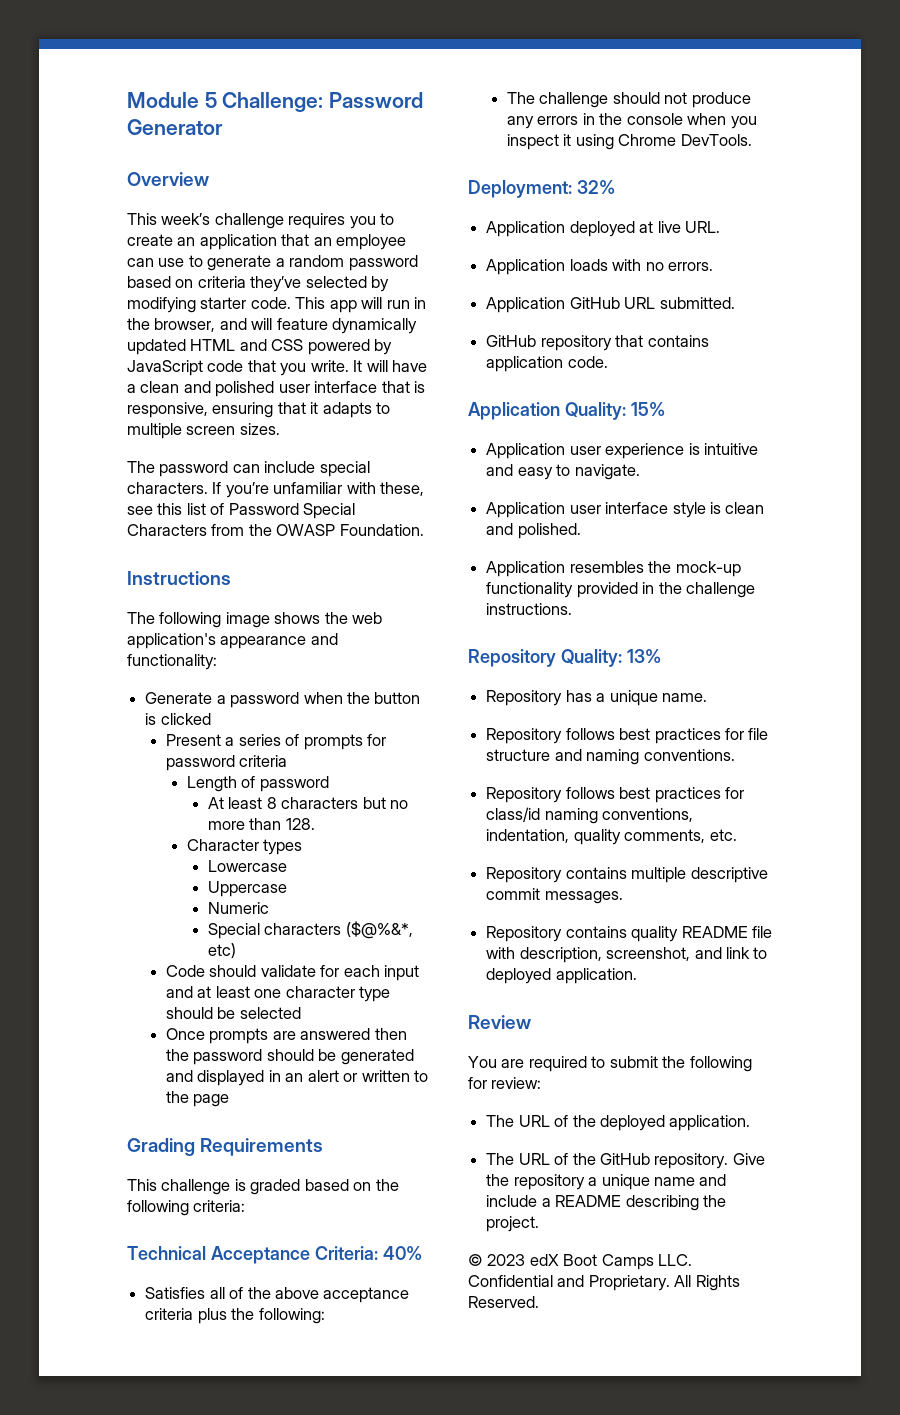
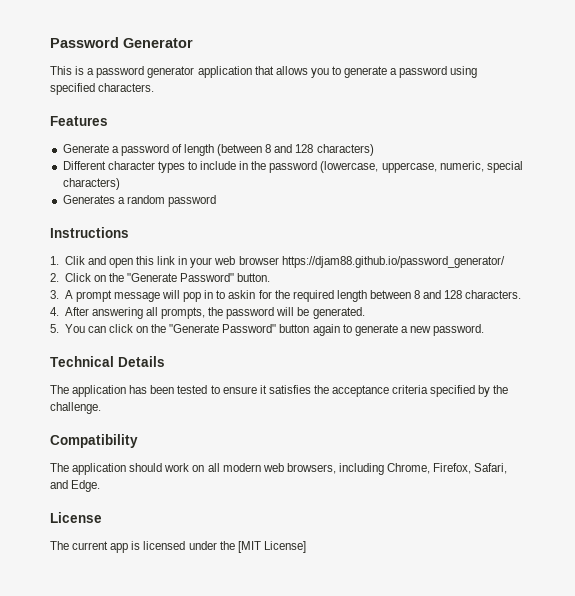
[127,92,324,112] Module 5 Challenge: -> (50, 42) none
[127,172,209,186] [127,213,395,229] [127,234,407,250] [127,255,418,271] [127,276,390,292] [127,297,427,313] [127,318,418,334] [127,339,393,355] [127,360,428,376] [127,381,426,397] [127,402,391,418] [127,423,280,439] [127,461,370,477] [127,482,425,498] [127,503,356,519] [127,524,424,536] [127,571,231,585] [127,612,383,628] [127,633,338,649] [127,654,217,670] [145,692,421,708] [145,713,211,725] [166,734,387,750] [166,755,288,771] [186,776,329,792] [207,797,409,809] [207,818,315,830] [186,839,303,855] [207,860,287,872] [207,881,287,897] [207,902,269,914] [207,921,413,939] [207,943,236,958] [166,965,420,981] [166,986,391,1002] [166,1007,301,1019] [166,1028,407,1044] [166,1049,414,1065] [166,1070,429,1086] [166,1091,230,1107] [127,1138,324,1156] [127,1179,399,1195] [127,1200,246,1216] [127,1246,422,1264] [145,1287,410,1303] [145,1308,325,1324] [507,92,751,108] [507,113,757,129] [507,134,752,150] [468,180,615,198] [486,221,720,237] [486,259,713,275] [486,297,735,313] [486,335,709,351] [486,356,608,372] [468,402,665,420] [486,443,758,459] [486,464,640,480] [486,502,765,518] [486,523,581,539] [486,561,741,577] [486,582,755,598] [486,603,573,615] [468,649,661,667] [486,690,707,706] [486,728,769,744] [486,749,735,765] [486,787,744,803] [486,807,694,824] [486,829,737,845] [486,867,768,883] [486,888,623,904] [486,926,772,942] [486,947,768,963] [486,968,637,984] [468,1015,531,1029] [468,1056,752,1072] [468,1077,542,1089] [486,1115,751,1131] [486,1153,765,1169] [486,1174,727,1190] [486,1195,726,1211] [486,1216,540,1232] [468,1254,693,1270] [468,1275,740,1291] [468,1296,539,1308] // Overview // This week’s challenge requires you to create an application that an employee can use to generate a random password based on criteria they’ve selected by modifying starter code. This app will run in the browser, and will feature dynamically updated HTML and CSS powered by JavaScript code that you write. It will have a clean and polished user interface that is responsive, ensuring that it adapts to multiple screen sizes. // The password can include special characters. If you’re unfamiliar with these, see this list of Password Special Characters from the OWASP Foundation. // Instructions // The following image shows the web application's appearance and functionality: // Generate a password when the button is clicked // Present a series of prompts for password criteria // Length of password // At least 8 characters but no more than 128. // Character types // Lowercase // Uppercase // Numeric // Special characters ($@%&*, etc) // Code should validate for each input and at least one character type should be selected // Once prompts are answered then the password should be generated and displayed in an alert or written to the page // Grading Requirements // This challenge is graded based on the following criteria: // Technical Acceptance Criteria: 40% // Satisfies all of the above acceptance criteria plus the following: // The challenge should not produce any errors in the console when you inspect it using Chrome DevTools. // Deployment: 32% // Application deployed at live URL. // Application loads with no errors. // Application GitHub URL submitted. // GitHub repository that contains application code. // Application Quality: 15% // Application user experience is intuitive and easy to navigate. // Application user interface style is clean and polished. // Application resembles the mock-up functionality provided in the challenge instructions. // Repository Quality: 13% // Repository has a unique name. // Repository follows best practices for file structure and naming conventions. // Repository follows best practices for class/id naming conventions, indentation, quality comments, etc. // Repository contains multiple descriptive commit messages. // Repository contains quality README file with description, screenshot, and link to deployed application. // Review // You are required to submit the following for review: // The URL of the deployed application. // The URL of the GitHub repository. Give the repository a unique name and include a README describing the project. // © 2023 edX Boot Camps LLC. Confidential and Proprietary. All Rights Reserved. -> [50,66,478,78] [50,83,155,95] [50,116,108,126] [62,144,374,156] [62,161,523,173] [62,178,120,190] [62,195,216,207] [50,227,129,238] [50,256,505,268] [50,273,271,282] [50,290,522,302] [50,307,365,319] [50,324,485,336] [50,356,165,367] [50,385,509,397] [50,402,101,414] [50,434,138,448] [50,463,508,475] [50,480,101,492] [50,512,102,523] [50,541,306,553] // This is a password generator application that allows you to generate a password using specified characters. // Features // Generate a password of length (between 8 and 128 characters) // Different character types to include in the password (lowercase, uppercase, numeric, special characters) // Generates a random password // Instructions // 1. Clik and open this link in your web browser https://djam88.github.io/password_generator/ // 2. Click on the "Generate Password" button. // 3. A prompt message will pop in to askin for the required length between 8 and 128 characters. // 4. After answering all prompts, the password will be generated. // 5. You can click on the "Generate Password" button again to generate a new password. // Technical Details // The application has been tested to ensure it satisfies the acceptance criteria specified by the challenge. // Compatibility // The application should work on all modern web browsers, including Chrome, Firefox, Safari, and Edge. // License // The current app is licensed under the [MIT License]

